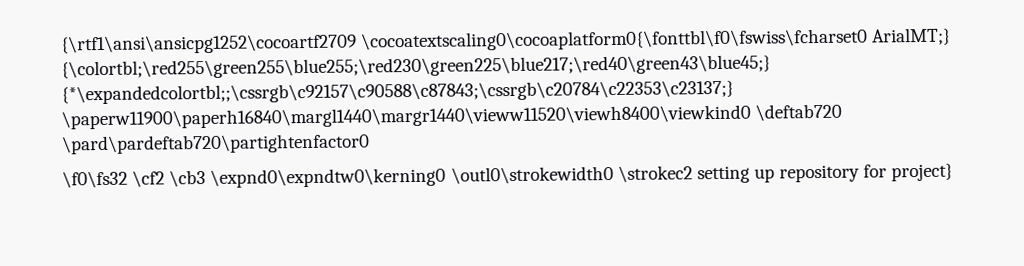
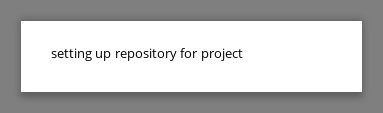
[61,27,952,55] [61,54,771,80] [61,79,734,105] [61,103,843,130] [62,133,370,155] [62,165,693,189] {\rtf1\ansi\ansicpg1252\cocoartf2709 \cocoatextscaling0\cocoaplatform0{\fonttbl\f0\fswiss\fcharset0 ArialMT;} {\colortbl;\red255\green255\blue255;\red230\green225\blue217;\red40\green43\blue45;} {*\expandedcolortbl;;\cssrgb\c92157\c90588\c87843;\cssrgb\c20784\c22353\c23137;} \paperw11900\paperh16840\margl1440\margr1440\vieww11520\viewh8400\viewkind0 \deftab720 \pard\pardeftab720\partightenfactor0 // \f0\fs32 \cf2 \cb3 \expnd0\expndtw0\kerning0 \outl0\strokewidth0 \strokec2 -> (51, 54) none
[891,163,954,182] project} -> [200,48,243,61] project

